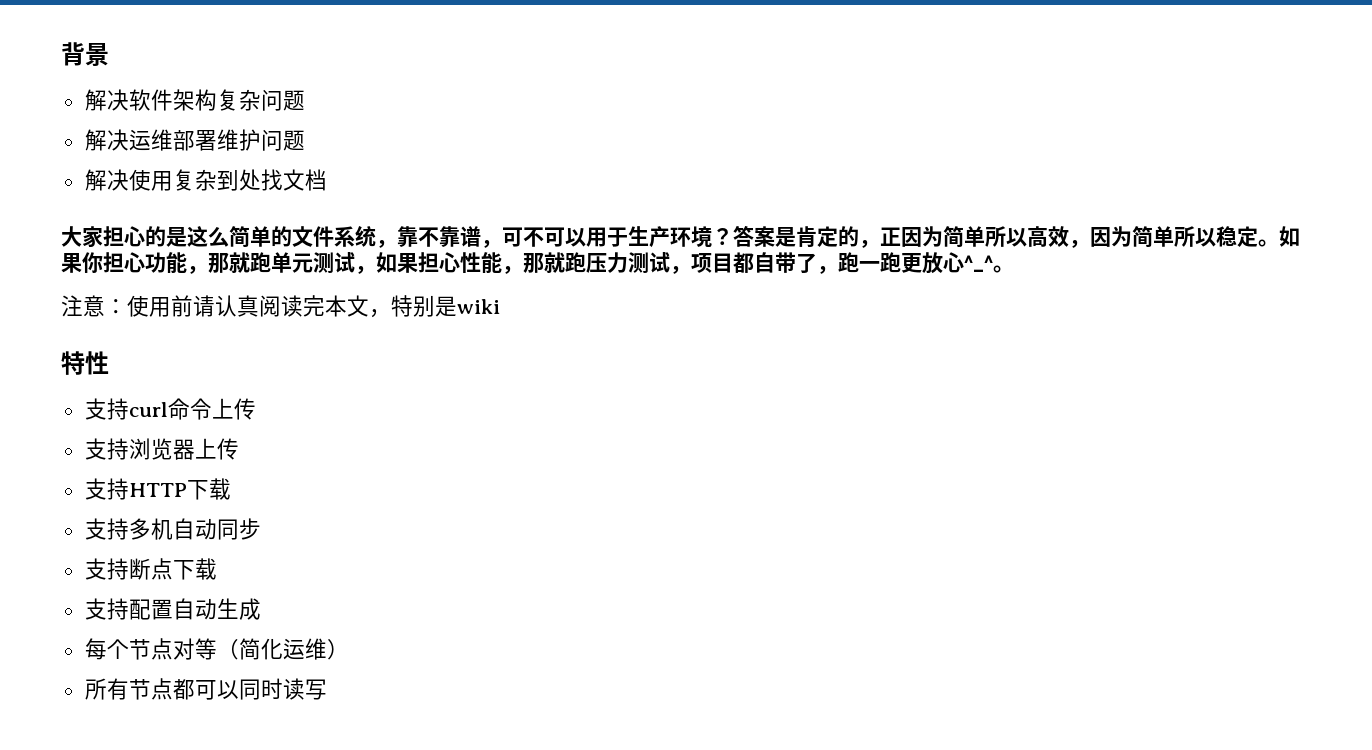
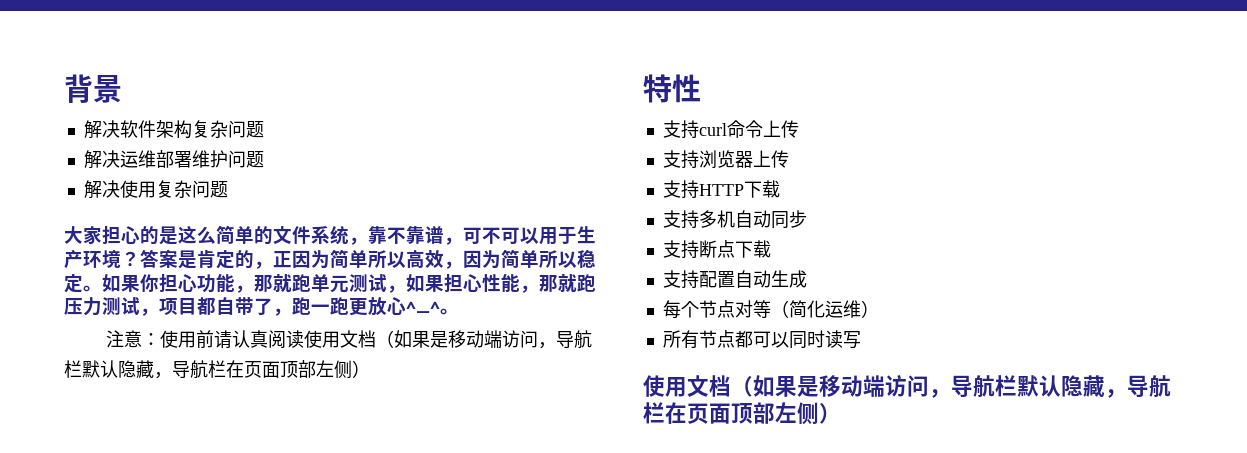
[216,169,327,191] 到处找文档 -> [191,180,228,198] 问题
[303,295,500,318] 完本文，特别是wiki -> [304,330,593,349] [64,360,370,379] 使用文档（如果是移动端访问，导航栏默认隐藏，导航栏在页面顶部左侧）
(327, 689) none -> [643,375,1171,398] [643,402,841,425] // 使用文档（如果是移动端访问，导航栏默认隐藏，导航栏在页面顶部左侧）

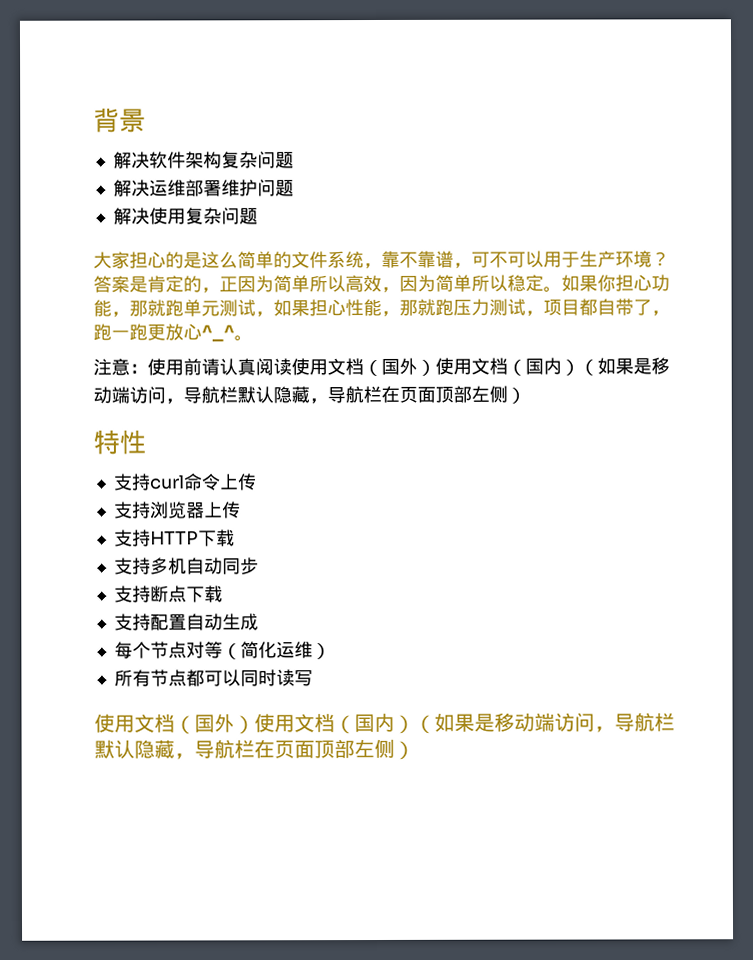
(395, 339) none -> [381,357,598,376] 国外）使用文档（国内）（
(753, 386) none -> [194,712,435,735] 国外）使用文档（国内）（

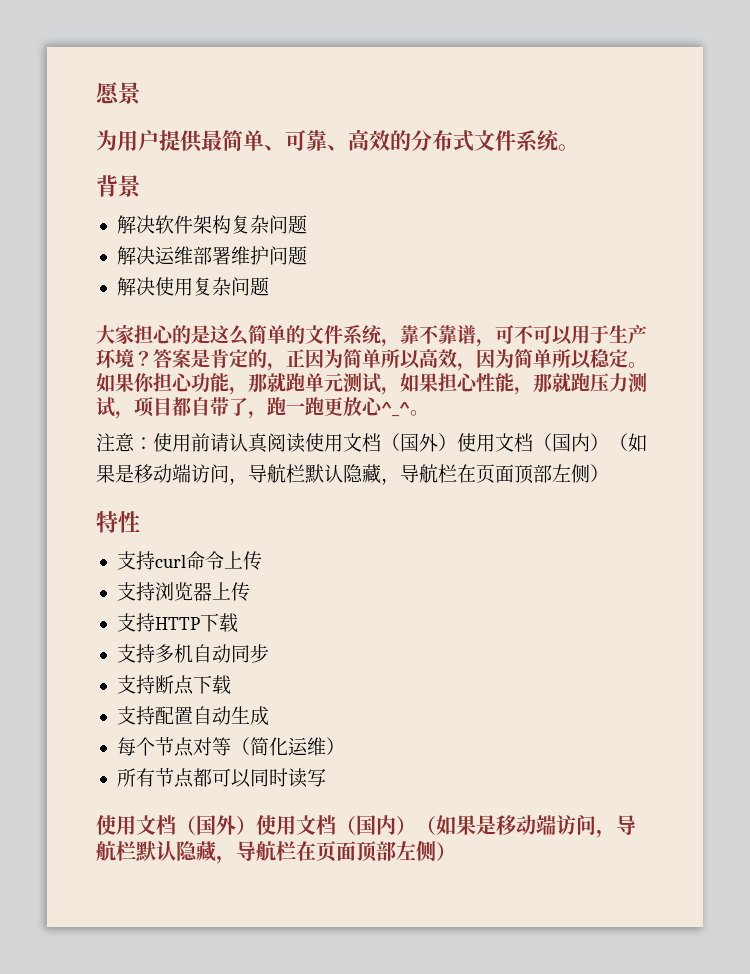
(93, 120) none -> [96,82,141,105] [96,129,579,153] 愿景 // 为用户提供最简单、可靠、高效的分布式文件系统。 //

